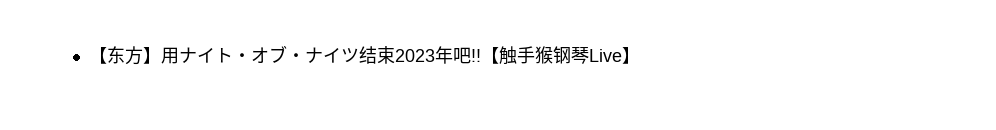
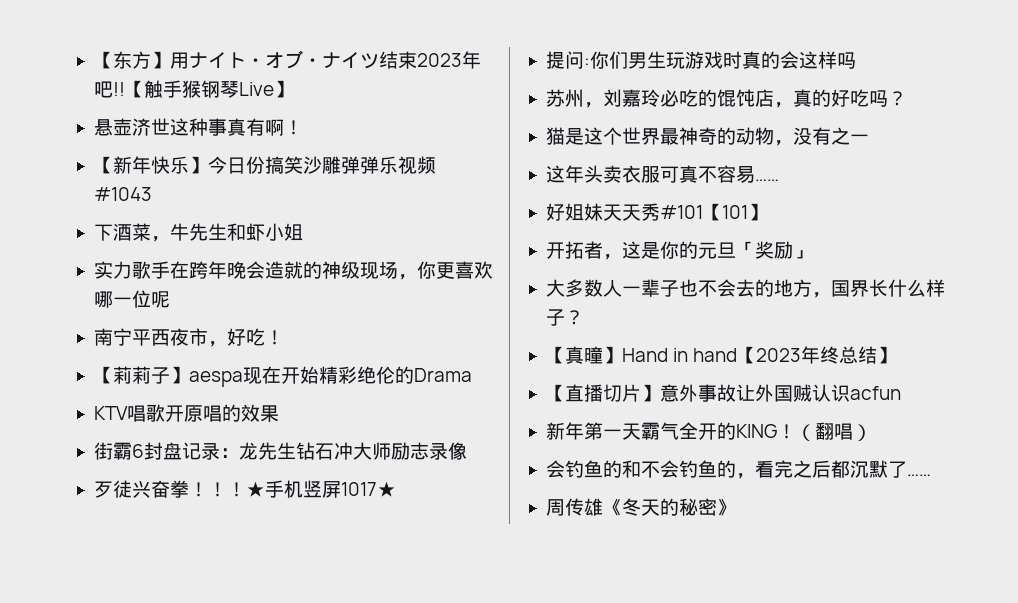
(640, 55) none -> [93,118,303,136] [93,156,436,174] [93,187,152,201] [93,223,303,242] [93,261,493,280] [93,290,170,308] [93,328,284,347] [93,366,472,387] [93,404,279,422] [93,442,467,460] [93,480,396,498] [545,51,856,69] [545,89,907,108] [545,127,869,146] [545,165,779,183] [545,203,767,221] [545,241,812,260] [545,279,945,298] [545,309,584,326] [545,346,897,364] [545,384,901,402] [545,422,872,441] [545,460,931,479] [545,498,736,516] // 悬壶济世这种事真有啊！ // 【新年快乐】今日份搞笑沙雕弹弹乐视频#1043 // 下酒菜，牛先生和虾小姐 // 实力歌手在跨年晚会造就的神级现场，你更喜欢哪一位呢 // 南宁平西夜市，好吃！ // 【莉莉子】aespa现在开始精彩绝伦的Drama // KTV唱歌开原唱的效果 // 街霸6封盘记录：龙先生钻石冲大师励志录像 // 歹徒兴奋拳！！！★手机竖屏1017★ // 提问:你们男生玩游戏时真的会这样吗 // 苏州，刘嘉玲必吃的馄饨店，真的好吃吗？ // 猫是这个世界最神奇的动物，没有之一 // 这年头卖衣服可真不容易…… // 好姐妹天天秀#101【101】 // 开拓者，这是你的元旦「奖励」 // 大多数人一辈子也不会去的地方，国界长什么样子？ // 【真曈】Hand in hand【2023年终总结】 // 【直播切片】意外事故让外国贼认识acfun // 新年第一天霸气全开的KING！（翻唱） // 会钓鱼的和不会钓鱼的，看完之后都沉默了…… // 周传雄《冬天的秘密》

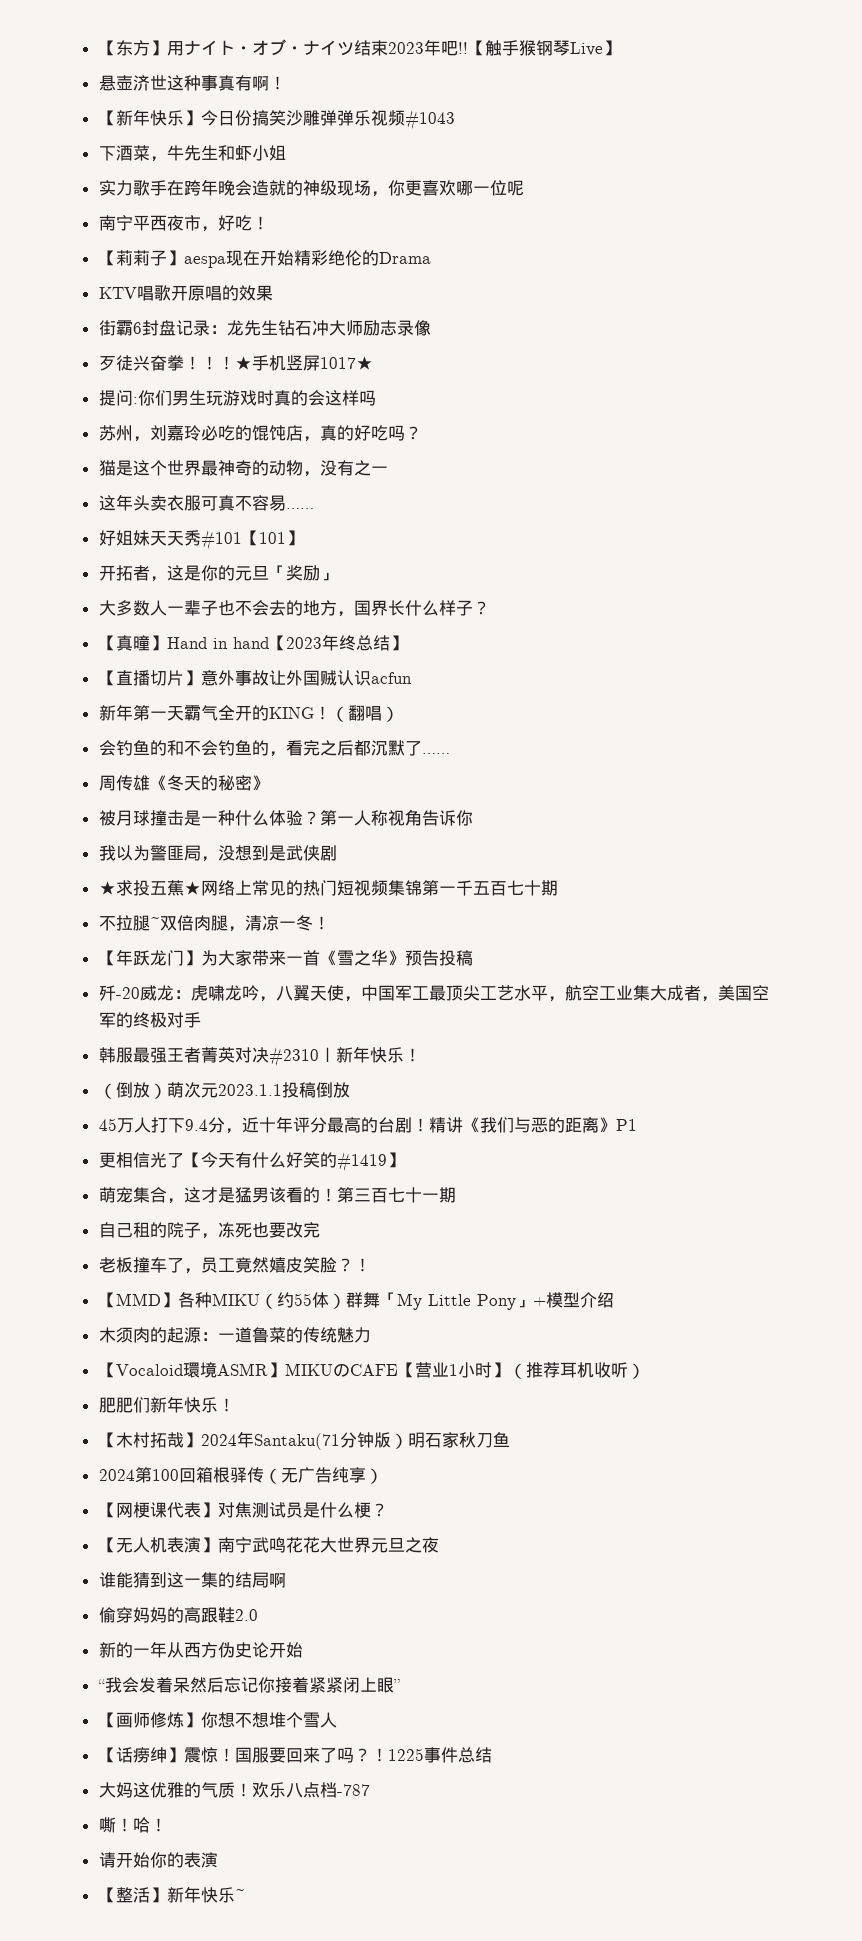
(736, 507) none -> [98,809,473,826] [98,845,337,862] [98,880,558,896] [98,915,330,932] [98,949,473,966] [98,985,769,1002] [98,1012,201,1028] [98,1046,421,1067] [98,1082,350,1099] [98,1116,637,1134] [98,1152,404,1172] [98,1187,456,1204] [98,1222,320,1239] [98,1257,371,1274] [98,1292,614,1310] [98,1327,371,1343] [98,1362,645,1379] [98,1396,235,1413] [98,1431,510,1450] [98,1467,383,1484] [98,1502,388,1518] [98,1537,439,1553] [98,1572,286,1588] [98,1607,258,1623] [98,1641,303,1658] [97,1677,400,1693] [98,1712,337,1728] [98,1747,492,1763] [98,1782,370,1798] [98,1817,167,1833] [98,1852,218,1868] [98,1886,245,1903] // 被月球撞击是一种什么体验？第一人称视角告诉你 // 我以为警匪局，没想到是武侠剧 // ★求投五蕉★网络上常见的热门短视频集锦第一千五百七十期 // 不拉腿~双倍肉腿，清凉一冬！ // 【年跃龙门】为大家带来一首《雪之华》预告投稿 // 歼-20威龙：虎啸龙吟，八翼天使，中国军工最顶尖工艺水平，航空工业集大成者，美国空军的终极对手 // 韩服最强王者菁英对决#2310ㅣ新年快乐！ // （倒放）萌次元2023.1.1投稿倒放 // 45万人打下9.4分，近十年评分最高的台剧！精讲《我们与恶的距离》P1 // 更相信光了【今天有什么好笑的#1419】 // 萌宠集合，这才是猛男该看的！第三百七十一期 // 自己租的院子，冻死也要改完 // 老板撞车了，员工竟然嬉皮笑脸？！ // 【MMD】各种MIKU（约55体）群舞「My Little Pony」+模型介绍 // 木须肉的起源：一道鲁菜的传统魅力 // 【Vocaloid環境ASMR】MIKUのCAFE【营业1小时】（推荐耳机收听） // 肥肥们新年快乐！ // 【木村拓哉】2024年Santaku(71分钟版）明石家秋刀鱼 // 2024第100回箱根驿传（无广告纯享） // 【网梗课代表】对焦测试员是什么梗？ // 【无人机表演】南宁武鸣花花大世界元旦之夜 // 谁能猜到这一集的结局啊 // 偷穿妈妈的高跟鞋2.0 // 新的一年从西方伪史论开始 // “我会发着呆然后忘记你接着紧紧闭上眼” // 【画师修炼】你想不想堆个雪人 // 【话痨绅】震惊！国服要回来了吗？！1225事件总结 // 大妈这优雅的气质！欢乐八点档-787 // 嘶！哈！ // 请开始你的表演 // 【整活】新年快乐~

